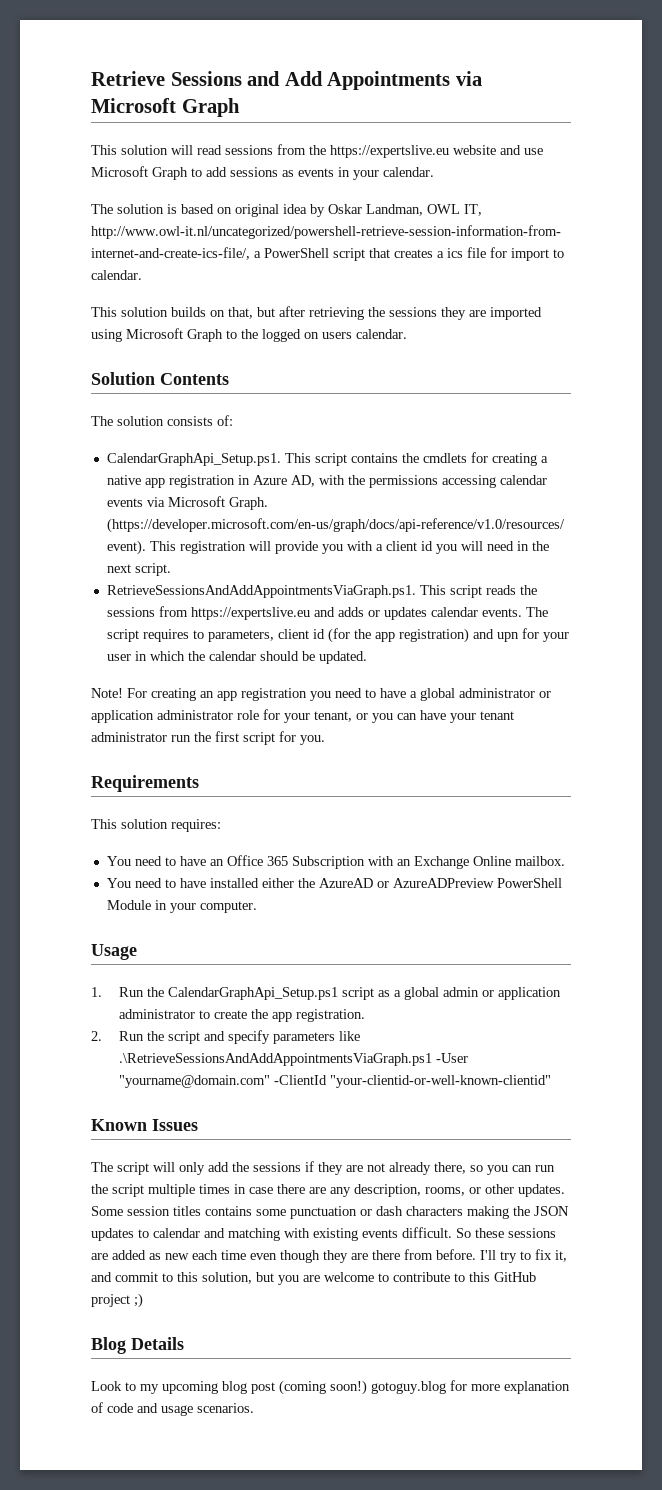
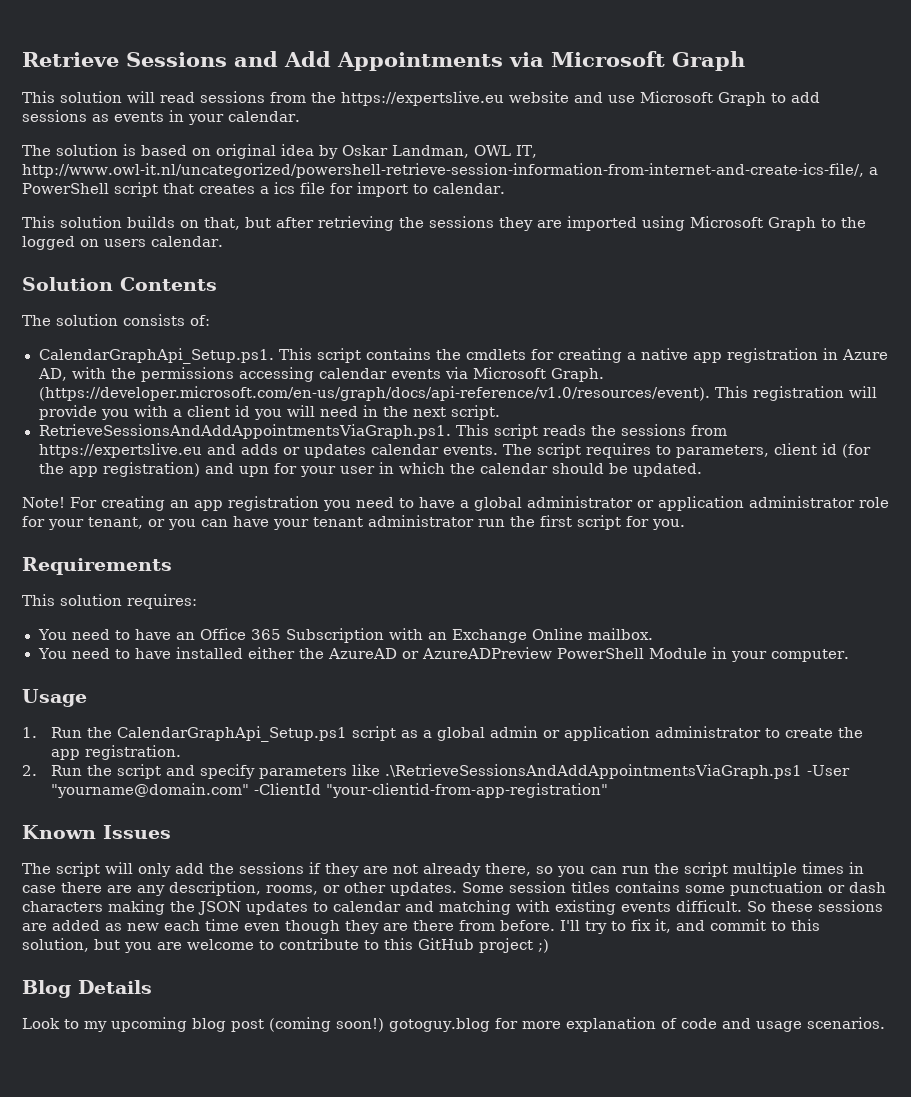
[329,1075,551,1088] "your-clientid-or-well-known-clientid" -> [325,783,608,798] "your-clientid-from-app-registration"

